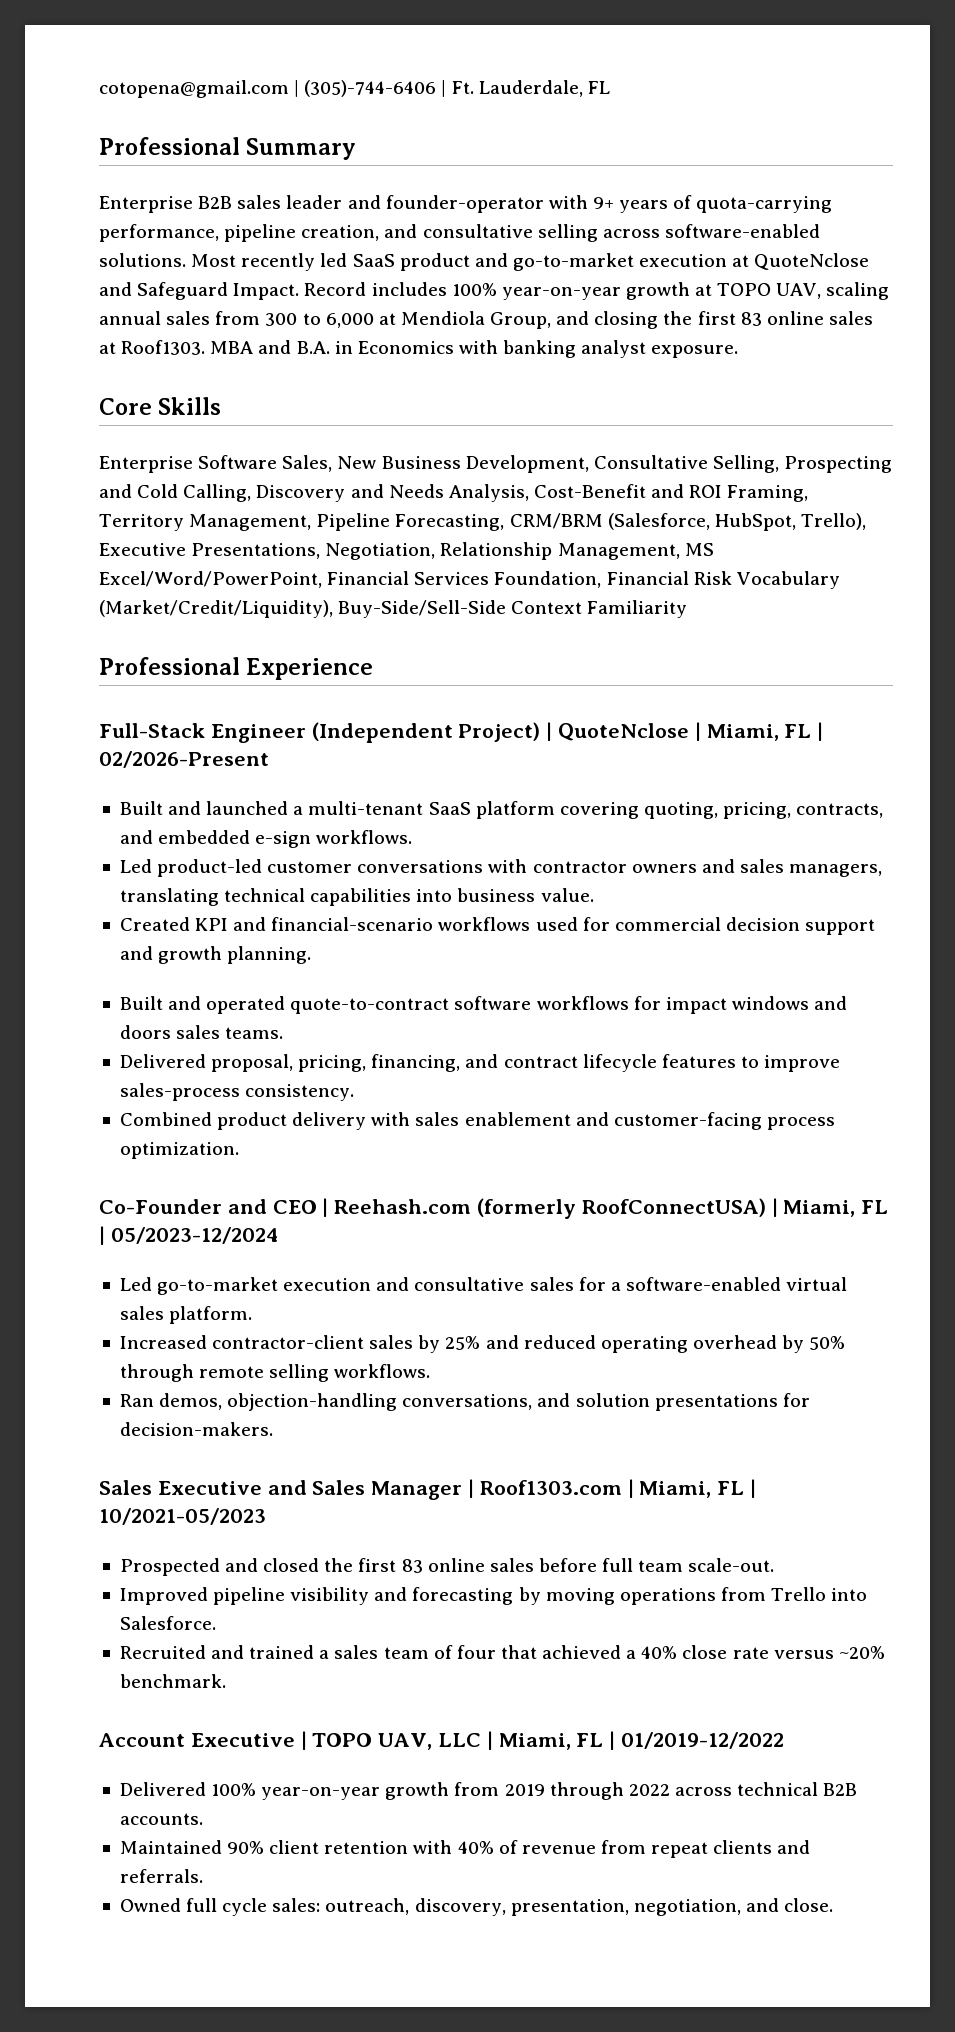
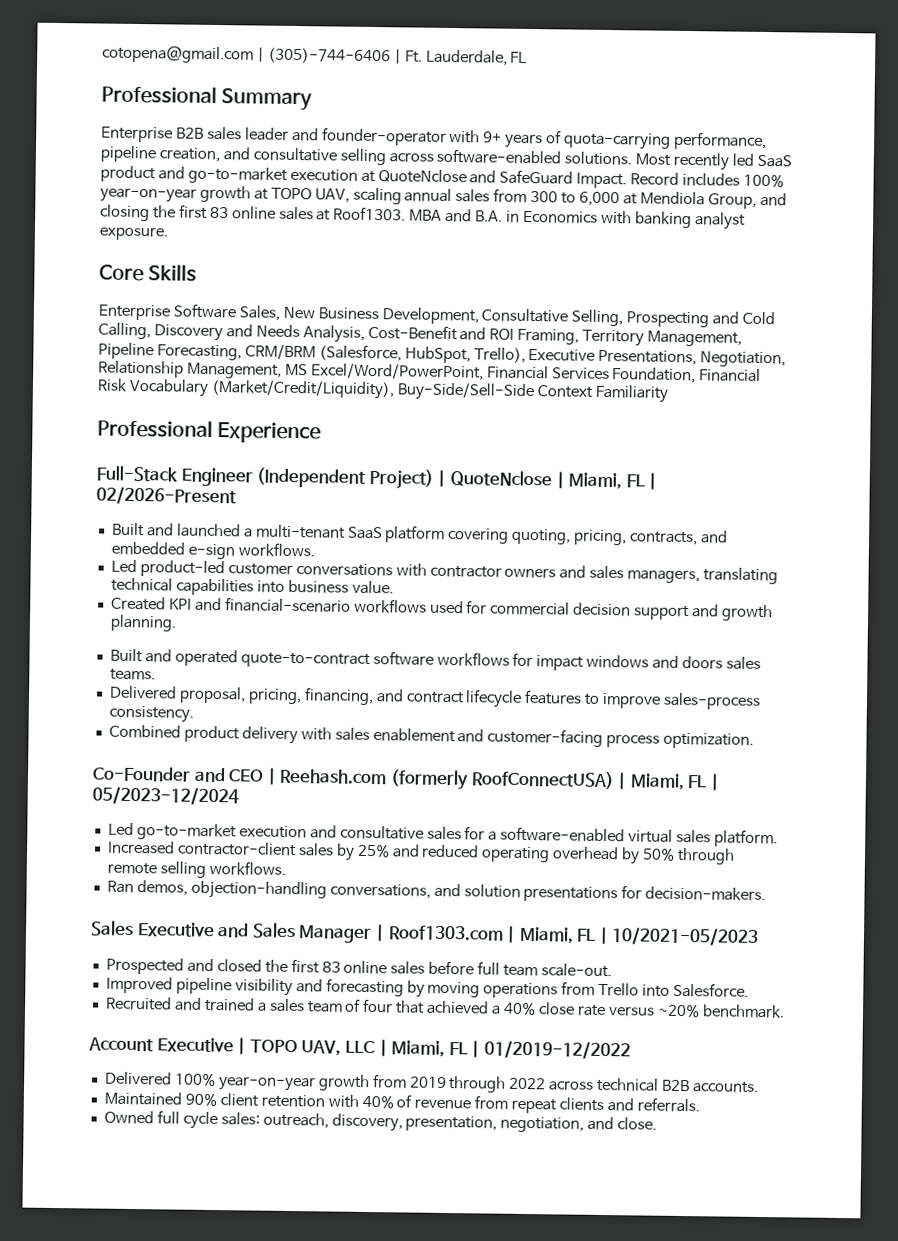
[137,282,229,300] Safeguard -> [499,169,574,185] SafeGuard

